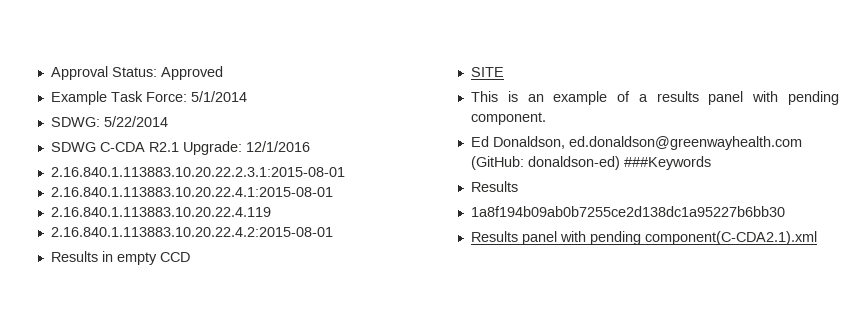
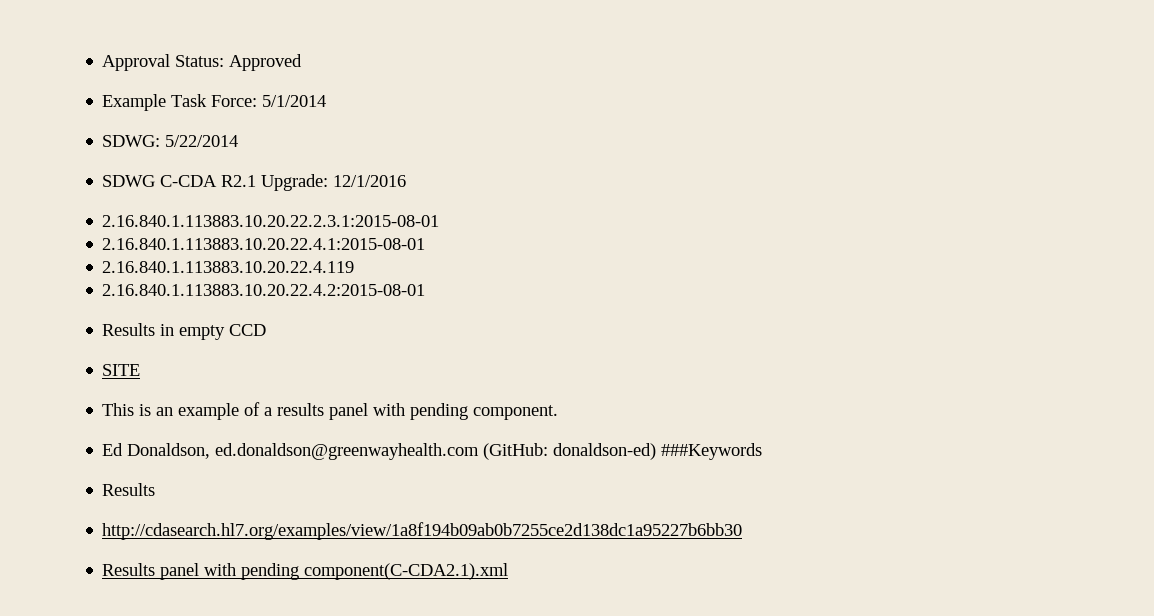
[470,206,785,217] 1a8f194b09ab0b7255ce2d138dc1a95227b6bb30 -> [102,522,743,540] http://cdasearch.hl7.org/examples/view/1a8f194b09ab0b7255ce2d138dc1a95227b6bb30

